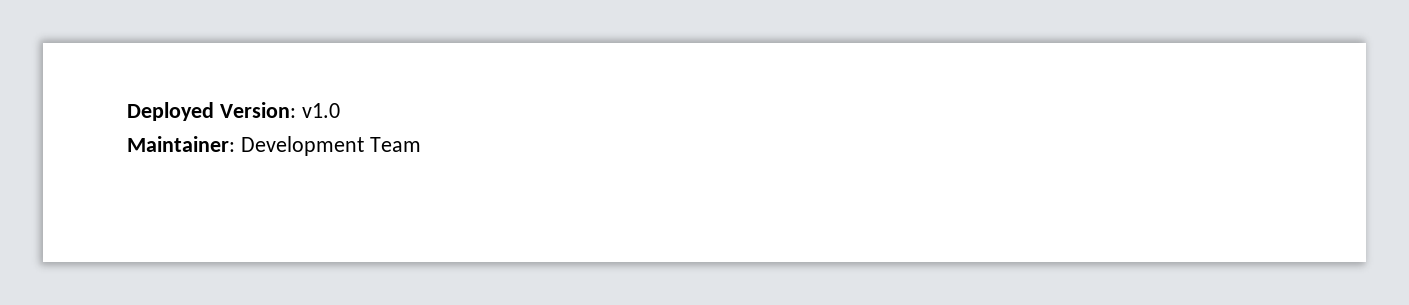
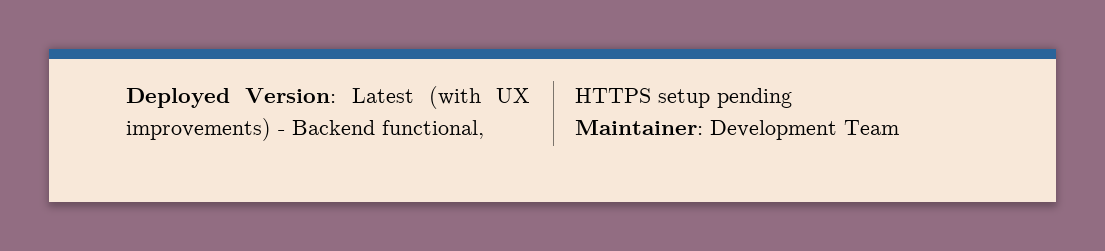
[301,103,340,118] v1.0 -> [351,86,530,109] [126,118,484,141] [575,88,792,108] Latest (with UX improvements) - Backend functional, HTTPS setup pending

